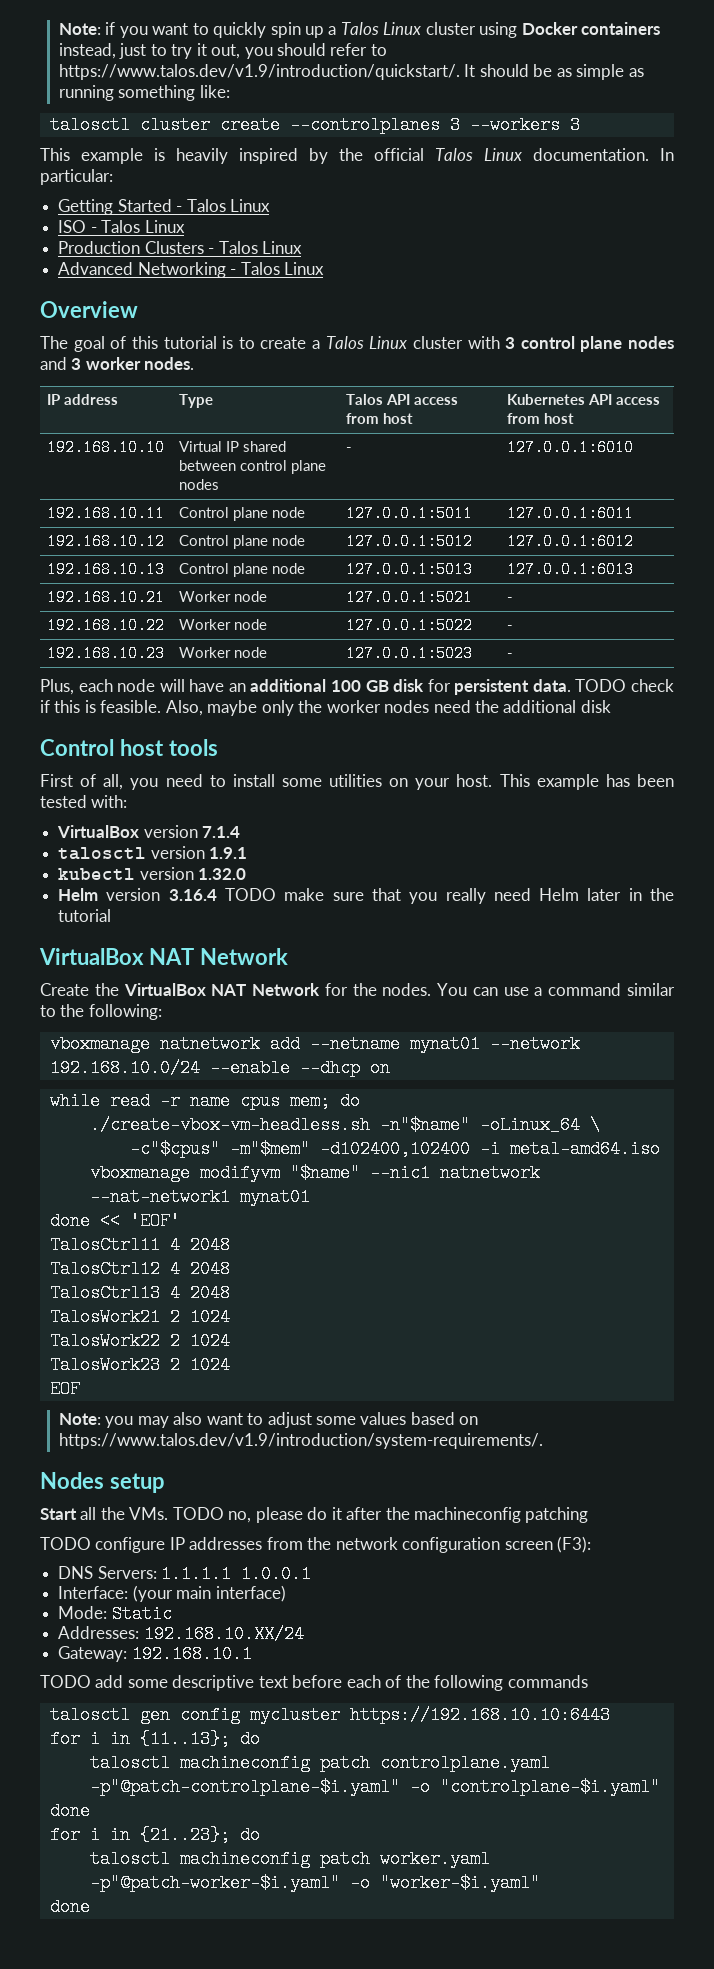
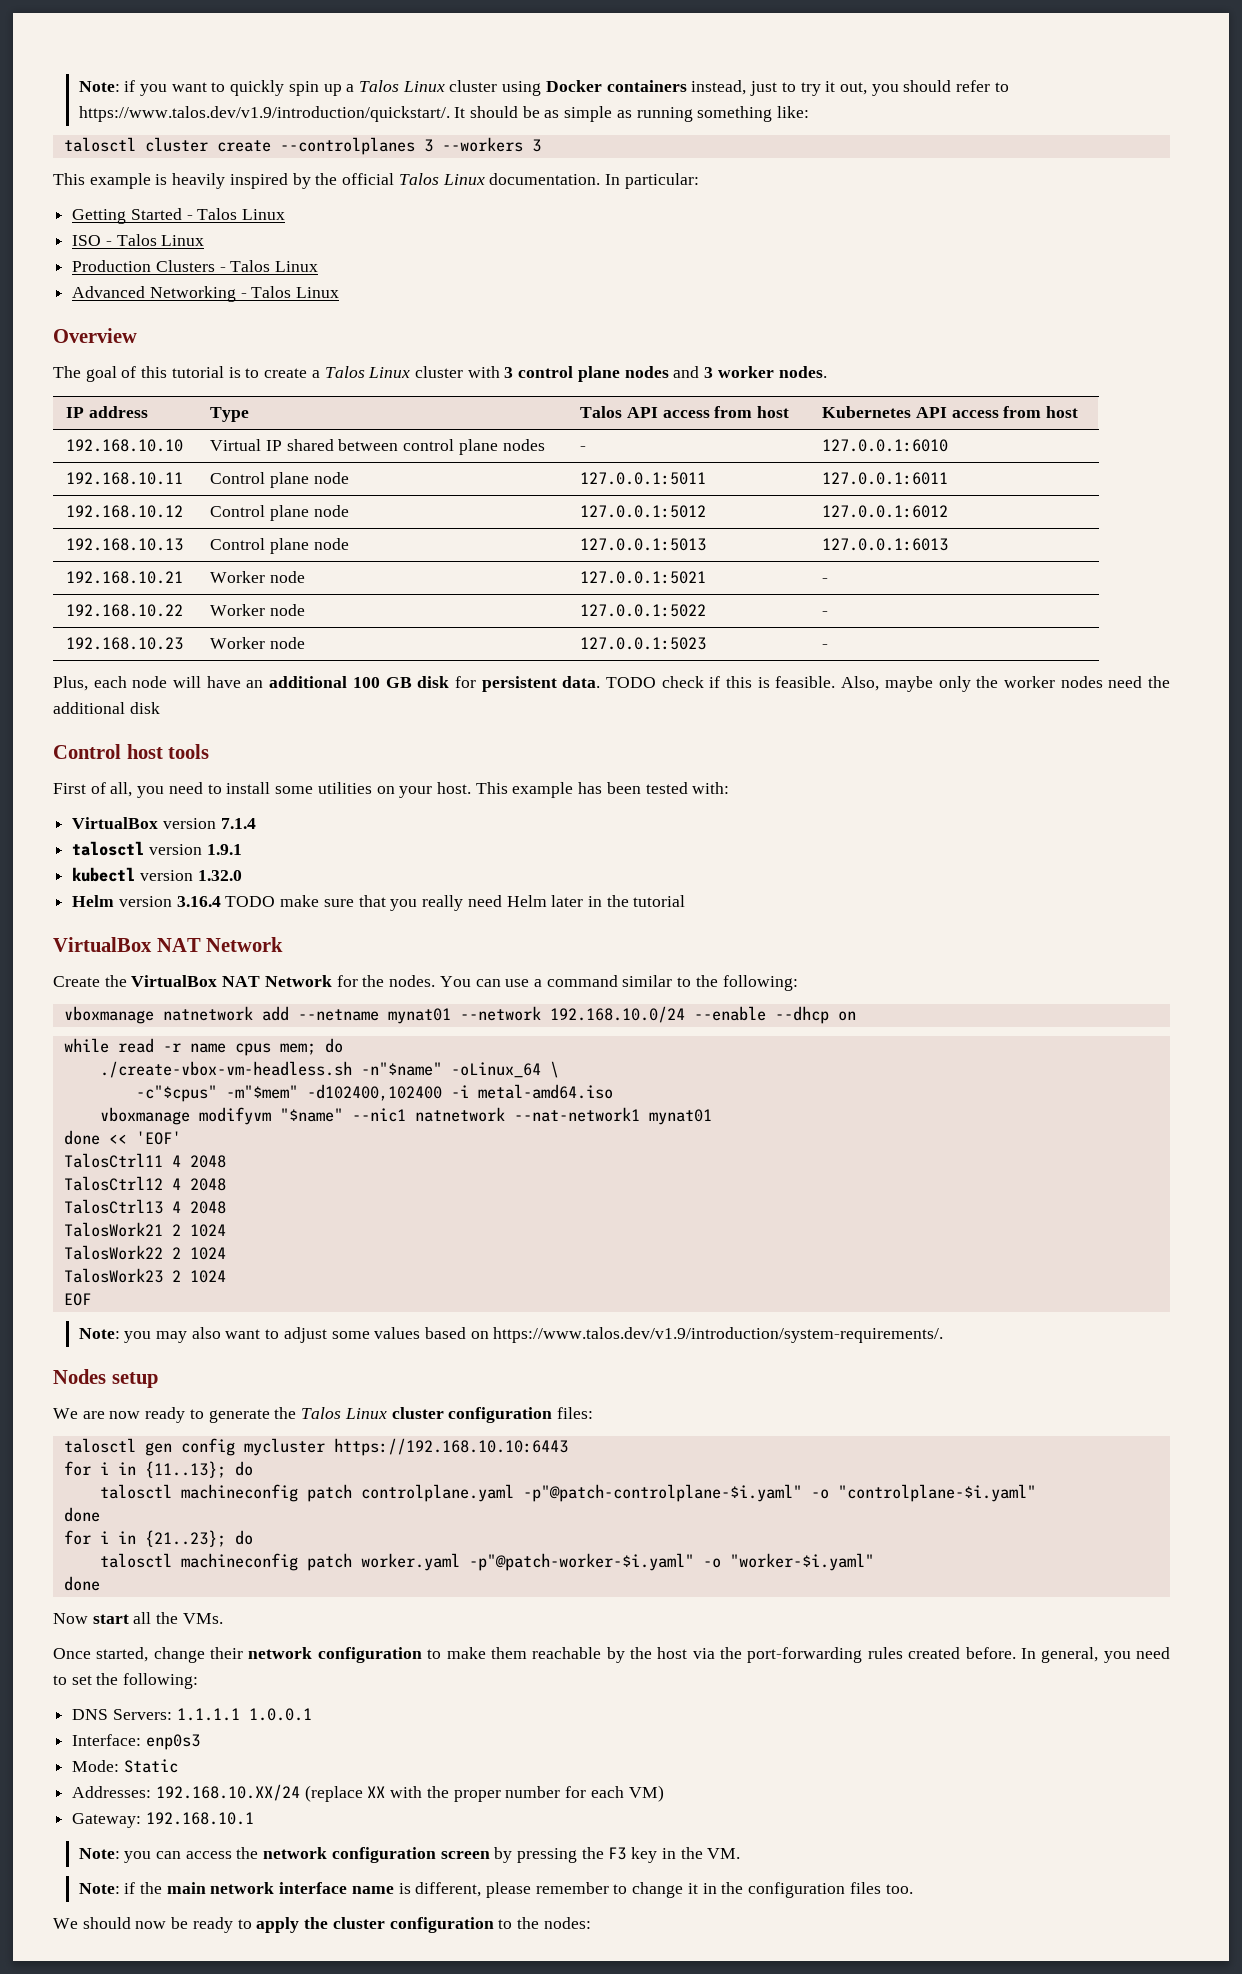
[40,1507,589,1523] [40,1536,592,1553] [58,1565,312,1583] [58,1585,286,1602] [58,1605,172,1623] [58,1625,304,1643] [58,1645,252,1663] [40,1675,588,1691] Start all the VMs. TODO no, please do it after the machineconfig patching // TODO configure IP addresses from the network configuration screen (F3): // DNS Servers: 1.1.1.1 1.0.0.1 // Interface: (your main interface) // Mode: Static // Addresses: 192.168.10.XX/24 // Gateway: 192.168.10.1 // TODO add some descriptive text before each of the following commands -> [53,1407,593,1423] We are now ready to generate the Talos Linux cluster configuration files:
(90, 1907) none -> [53,1612,223,1624] [53,1647,1170,1663] [53,1673,199,1689] [72,1708,312,1721] [72,1734,200,1750] [72,1759,178,1773] [72,1784,664,1802] [72,1812,254,1828] [78,1847,741,1863] [78,1882,913,1898] [53,1917,591,1933] // Now start all the VMs. // Once started, change their network configuration to make them reachable by the host via the port-forwarding rules created before. In general, you need to set the following: // DNS Servers: 1.1.1.1 1.0.0.1 // Interface: enp0s3 // Mode: Static // Addresses: 192.168.10.XX/24 (replace XX with the proper number for each VM) // Gateway: 192.168.10.1 // Note: you can access the network configuration screen by pressing the F3 key in the VM. // Note: if the main network interface name is different, please remember to change it in the configuration files too. // We should now be ready to apply the cluster configuration to the nodes:

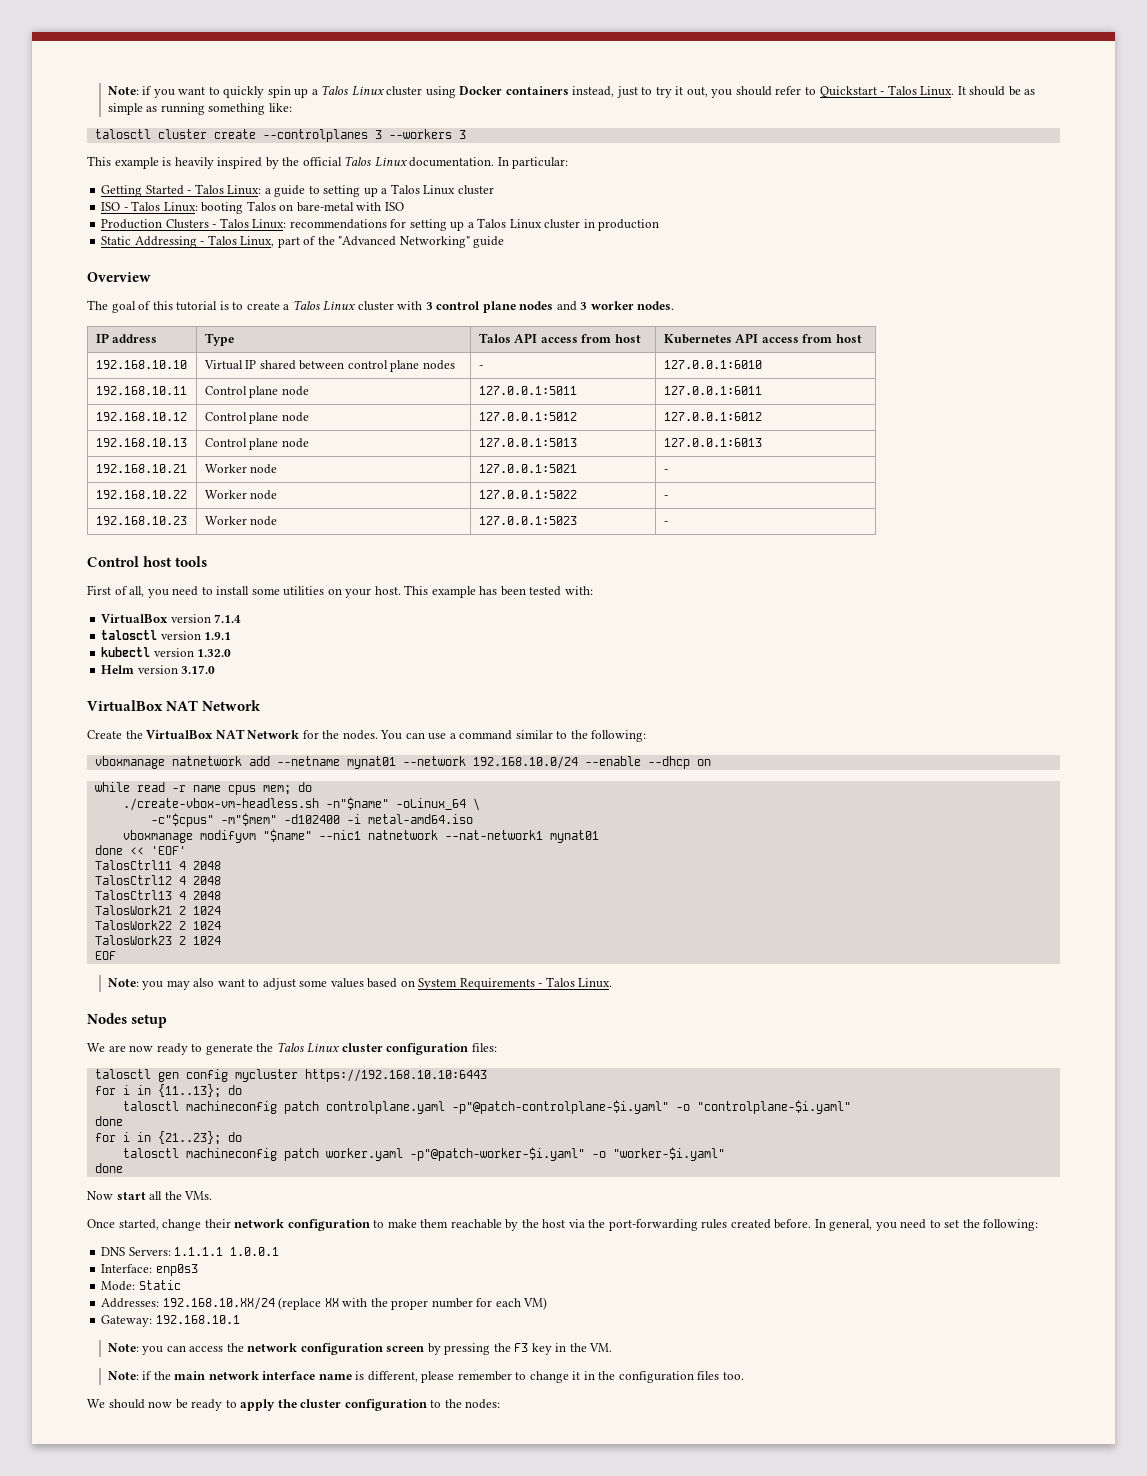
[78,106,450,122] https://www.talos.dev/v1.9/introduction/quickstart/. -> [819,85,955,98] Quickstart - Talos Linux.
[242,209,286,220] Linux -> [227,184,494,197] Linux: a guide to setting up a Talos Linux cluster
[161,235,205,246] [72,260,319,272] [72,286,340,302] Linux // Production Clusters - Talos Linux // Advanced Networking - Talos Linux -> [163,201,404,214] [101,218,660,231] [101,235,505,248] Linux: booting Talos on bare-metal with ISO // Production Clusters - Talos Linux: recommendations for setting up a Talos Linux cluster in production // Static Addressing - Talos Linux, part of the "Advanced Networking" guide
[53,676,1171,692] [53,702,160,714] // Plus, each node will have an additional 100 GB disk for persistent data. TODO check if this is feasible. Also, maybe only the worker nodes need the additional disk -> (668, 523) none
[176,895,686,911] 3.16.4 TODO make sure that you really need Helm later in the tutorial -> [181,665,216,674] 3.17.0
[306,1084,442,1101] -d102400,102400 -> [283,814,340,824] -d102400
[493,1327,944,1343] https://www.talos.dev/v1.9/introduction/system-requirements/. -> [418,977,613,990] System Requirements - Talos Linux.

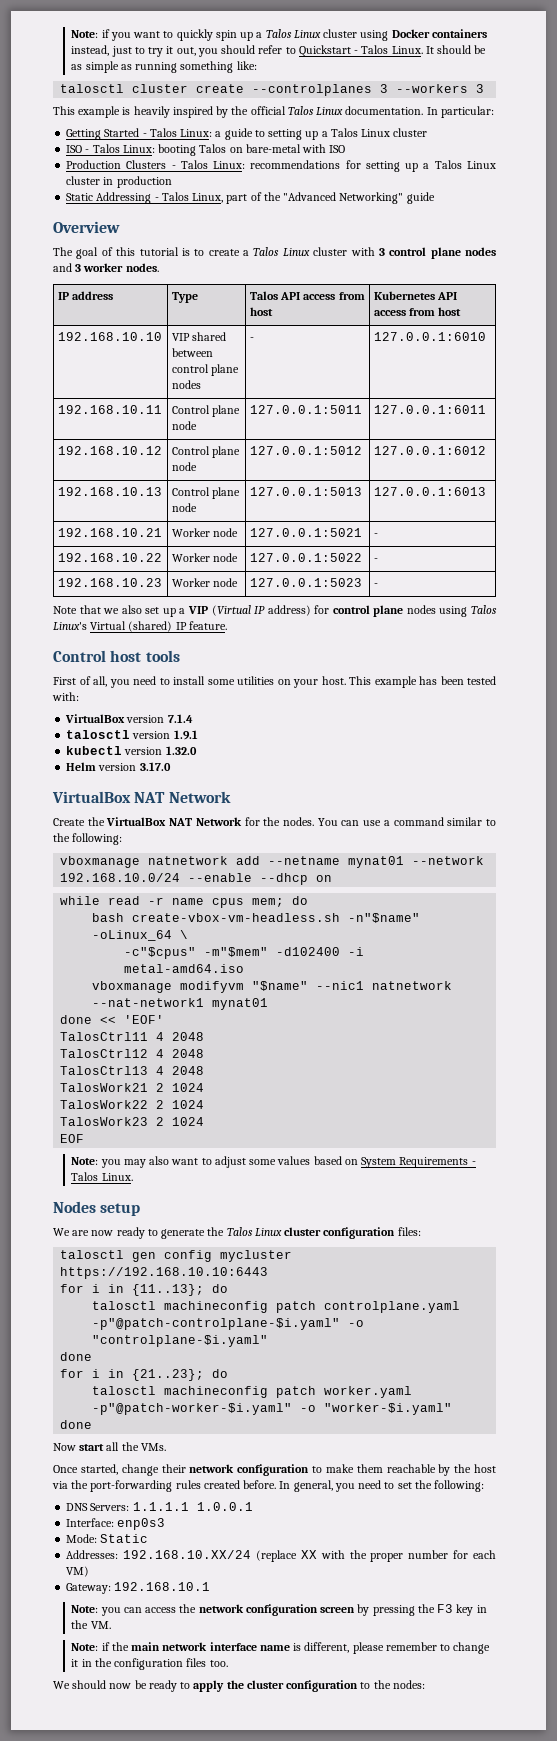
[203,360,257,370] Virtual IP -> [171,333,190,341] VIP
(668, 523) none -> [53,605,497,617] [53,621,227,632] // Note that we also set up a VIP (Virtual IP address) for control plane nodes using Talos Linux's Virtual (shared) IP feature.
[122,798,319,811] ./create-vbox-vm-headless.sh -> [92,913,341,922] bash create-vbox-vm-headless.sh

